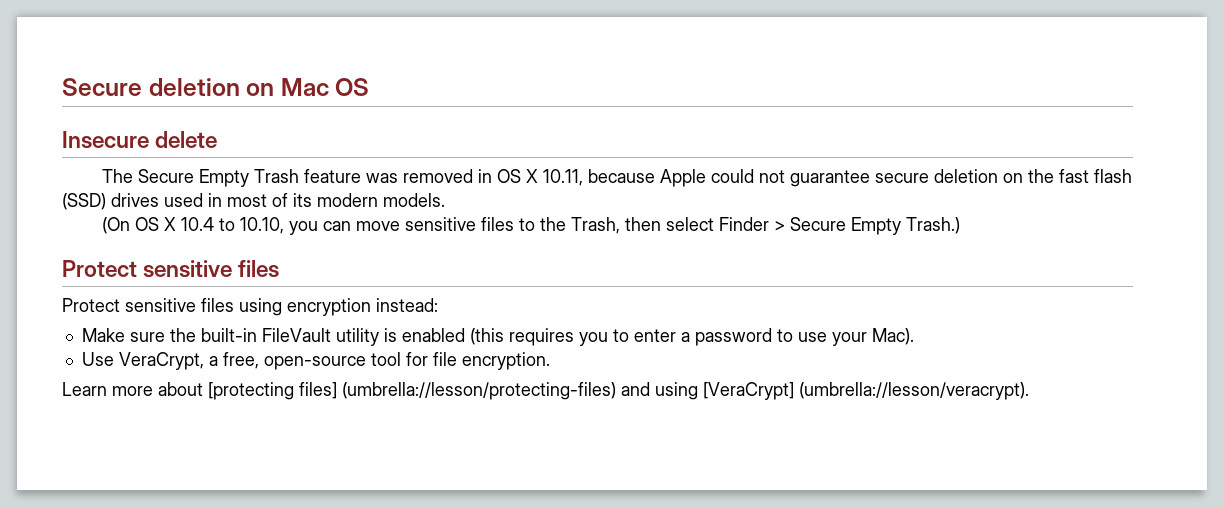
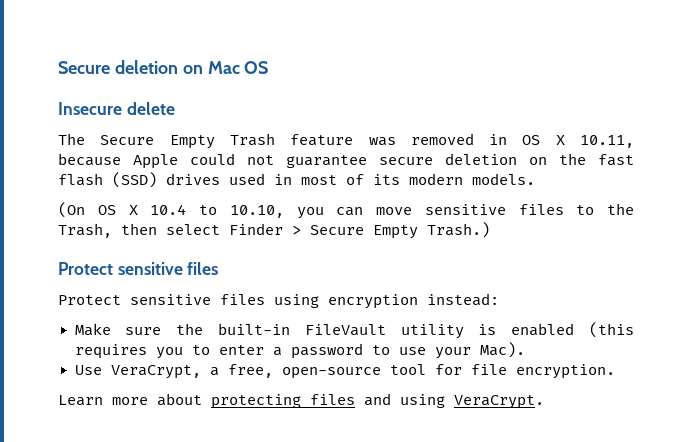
[208,382,1029,400] [protecting files] (umbrella://lesson/protecting-files) and using [VeraCrypt] (umbrella://lesson/veracrypt). -> [211,393,544,409] protecting files and using VeraCrypt.

